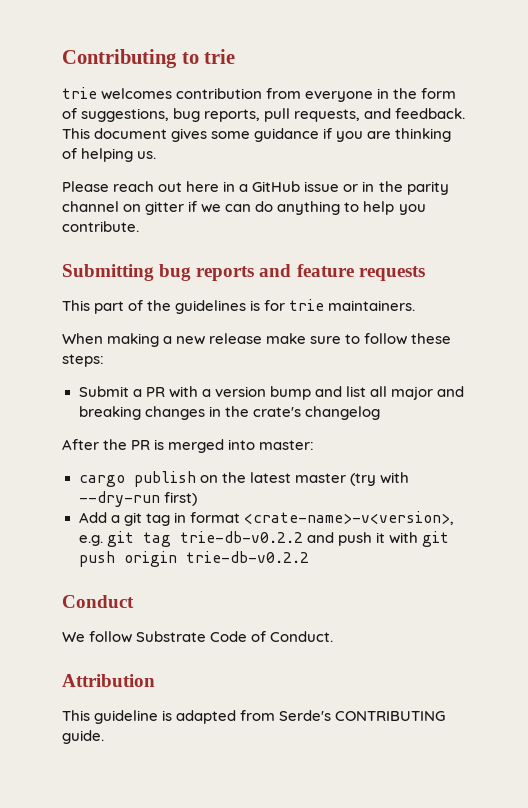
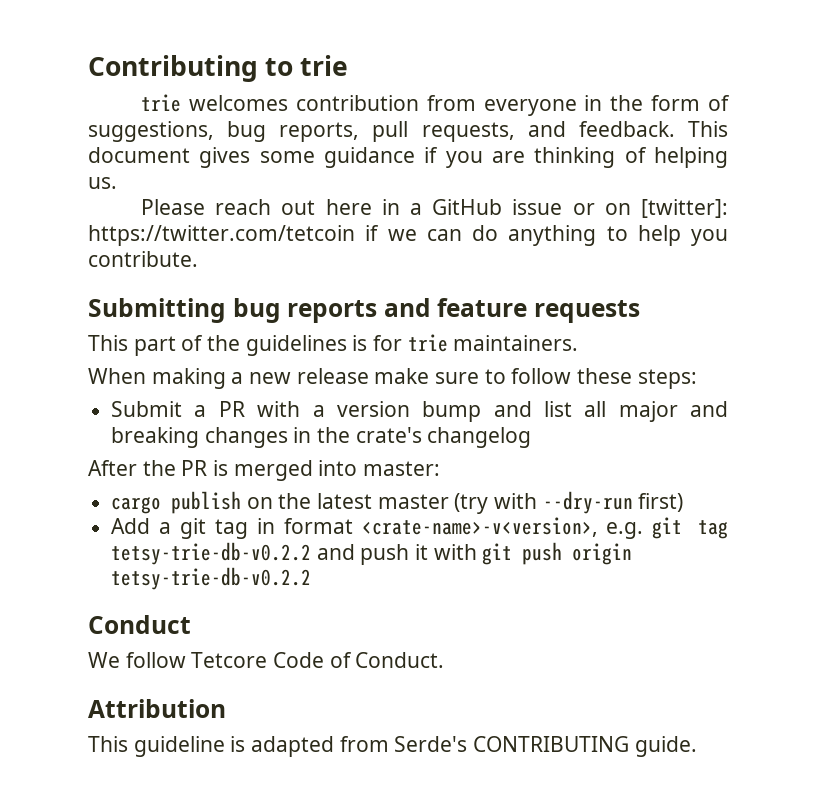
[362,181,449,195] [62,201,185,215] in the parity channel on gitter -> [604,199,728,218] [88,225,355,246] on [twitter]: https://twitter.com/tetcoin
[179,531,303,543] trie-db-v0.2.2 -> [111,542,312,565] tetsy-trie-db-v0.2.2
[185,551,309,563] trie-db-v0.2.2 -> [111,567,312,590] tetsy-trie-db-v0.2.2
[136,631,207,642] Substrate -> [191,652,268,668] Tetcore

